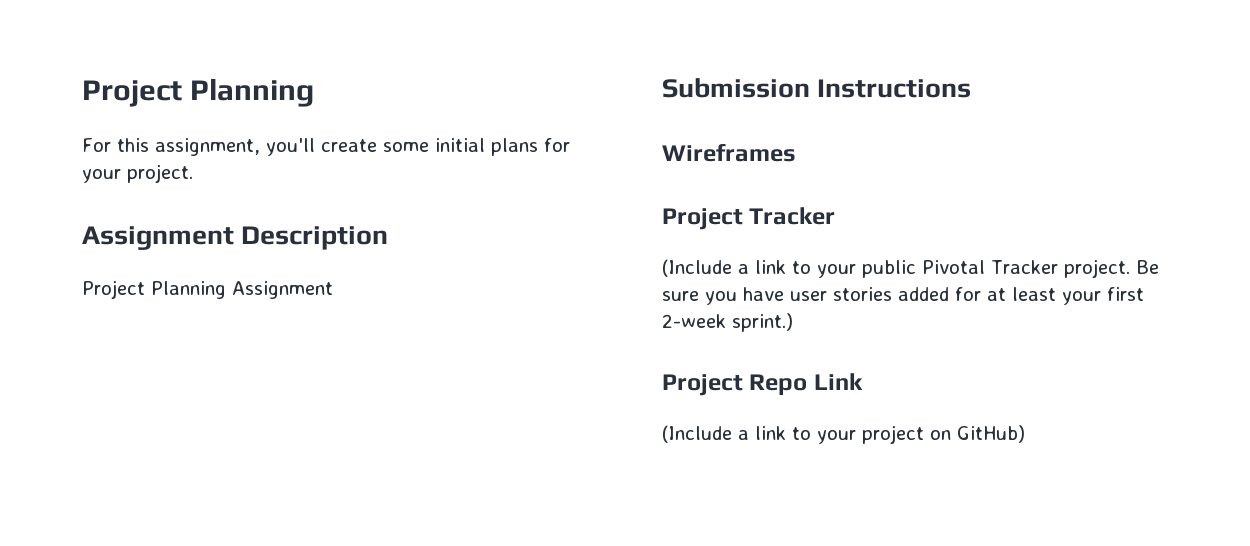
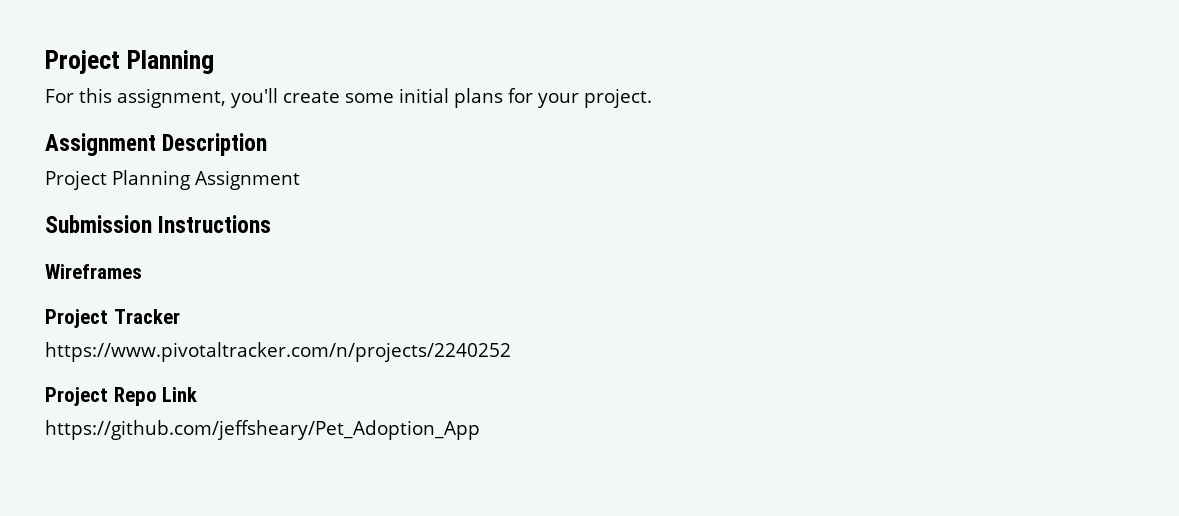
[662,259,1159,278] [662,287,1144,305] [662,313,793,332] [662,373,863,396] [662,425,1025,444] (Include a link to your public Pivotal Tracker project. Be sure you have user stories added for at least your first 2-week sprint.) // Project Repo Link // (Include a link to your project on GitHub) -> [45,342,511,362] [45,387,198,406] [45,420,480,440] https://www.pivotaltracker.com/n/projects/2240252 // Project Repo Link // https://github.com/jeffsheary/Pet_Adoption_App

